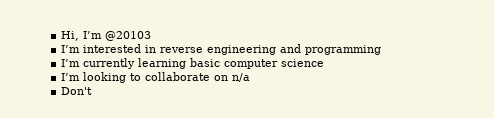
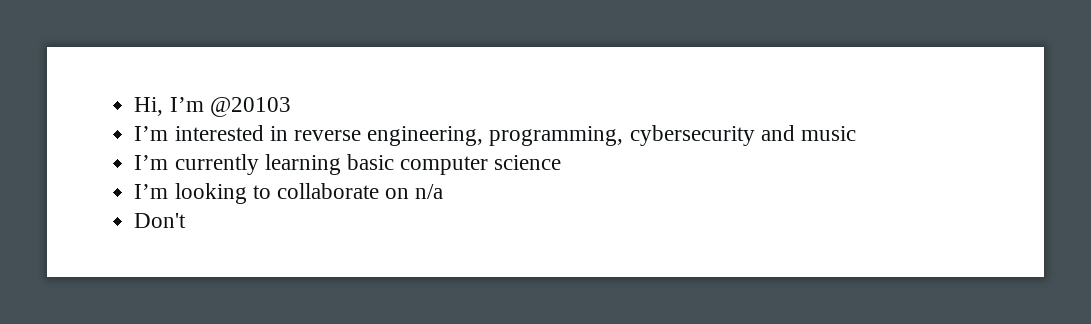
[207,44,382,55] engineering and programming -> [367,125,856,146] engineering, programming, cybersecurity and music

